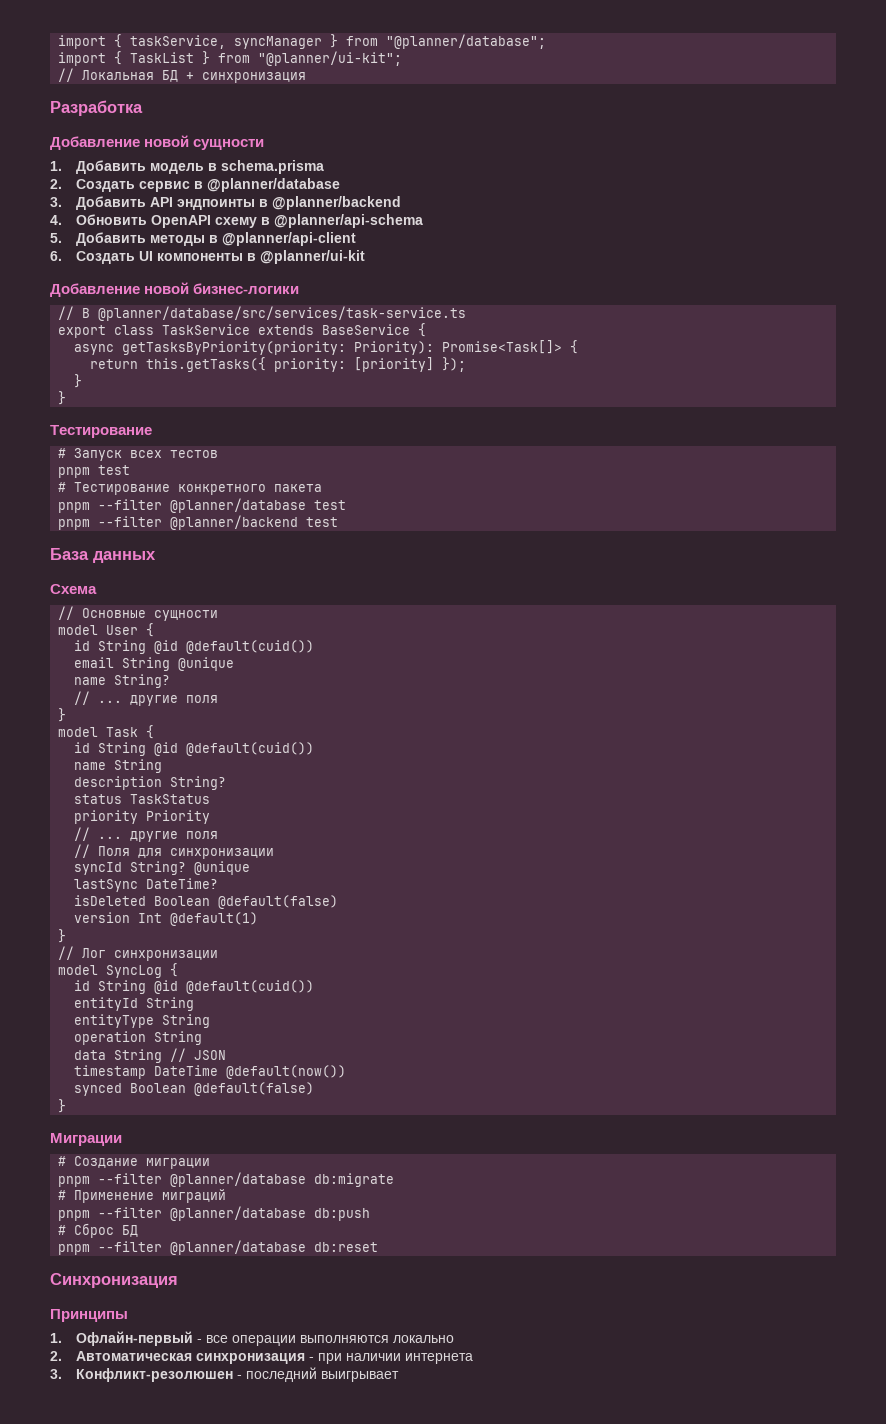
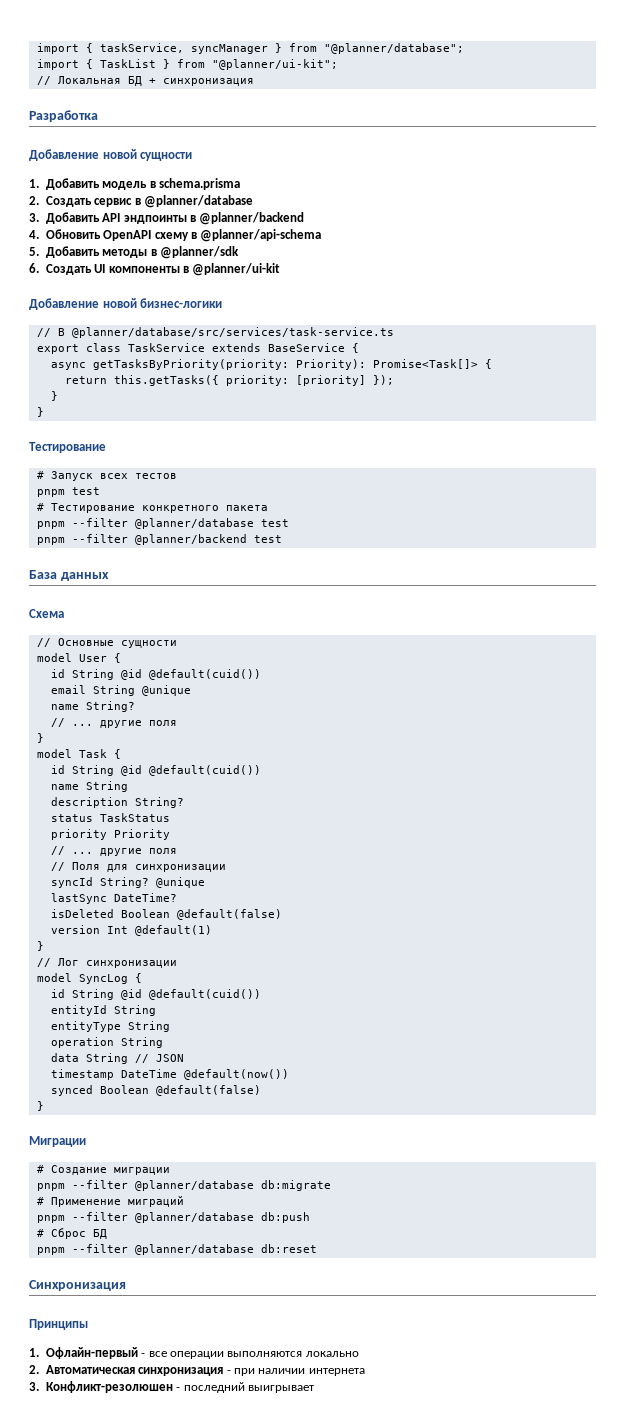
[221,232,356,246] @planner/api-client -> [160,246,240,259] @planner/sdk

